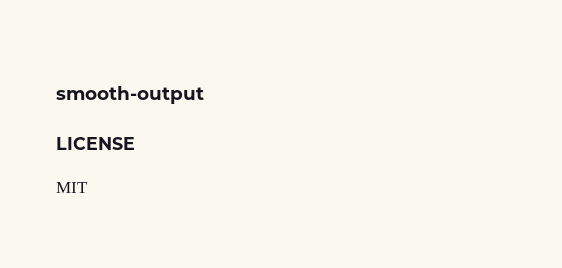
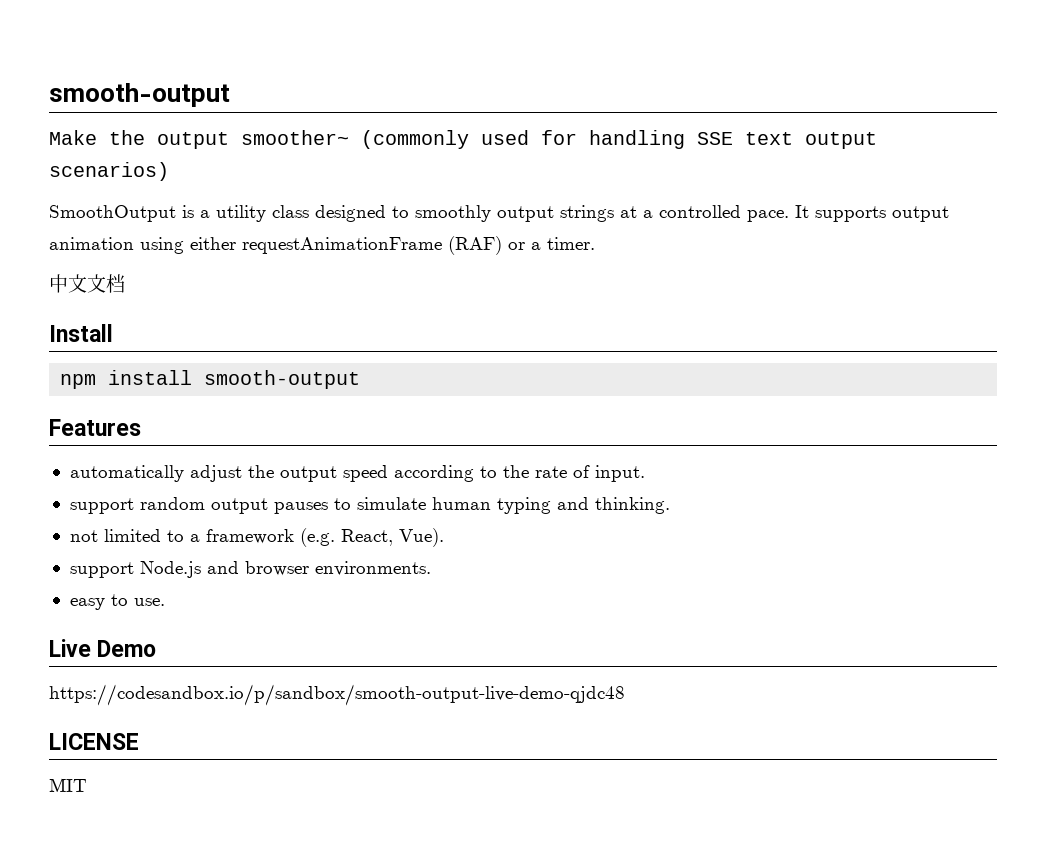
[56,86,204,104] smooth-output -> [49,83,230,107] [49,130,877,149] [49,162,169,181] [49,205,949,222] [49,236,595,255] [49,274,125,293] [49,324,113,342] [60,370,361,389] [49,419,141,436] [69,465,645,482] [69,497,670,514] [69,528,444,547] [69,561,431,578] [69,594,165,610] [49,639,157,657] [49,684,625,706] smooth-output // Make the output smoother~ (commonly used for handling SSE text output scenarios) // SmoothOutput is a utility class designed to smoothly output strings at a controlled pace. It supports output animation using either requestAnimationFrame (RAF) or a timer. // 中文文档 // Install // npm install smooth-output // Features // automatically adjust the output speed according to the rate of input. // support random output pauses to simulate human typing and thinking. // not limited to a framework (e.g. React, Vue). // support Node.js and browser environments. // easy to use. // Live Demo // https://codesandbox.io/p/sandbox/smooth-output-live-demo-qjdc48

